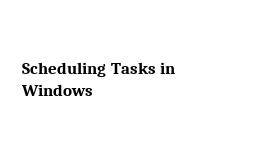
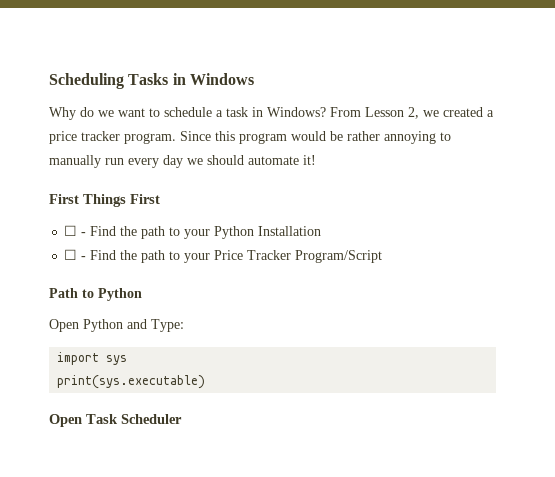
(93, 90) none -> [49,107,494,120] [49,131,451,144] [49,155,316,168] [49,194,160,207] [64,225,322,239] [64,249,383,263] [49,288,142,301] [49,319,184,332] [57,352,128,365] [57,375,206,389] [49,414,182,427] // Why do we want to schedule a task in Windows? From Lesson 2, we created a price tracker program. Since this program would be rather annoying to manually run every day we should automate it! // First Things First // ☐ - Find the path to your Python Installation // ☐ - Find the path to your Price Tracker Program/Script // Path to Python // Open Python and Type: // import sys // print(sys.executable) // Open Task Scheduler

